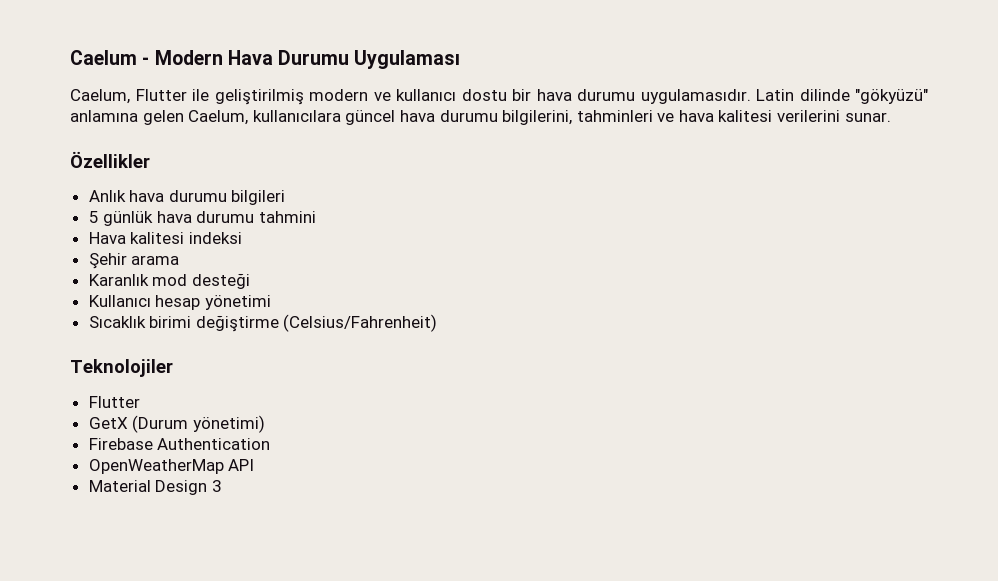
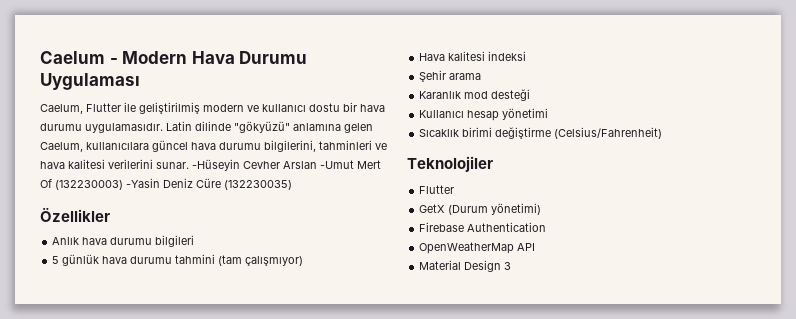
(891, 117) none -> [192,159,381,171] [40,178,292,190] -Hüseyin Cevher Arslan -Umut Mert Of (132230003) -Yasin Deniz Cüre (132230035)
(317, 217) none -> [218,255,304,266] (tam çalışmıyor)

